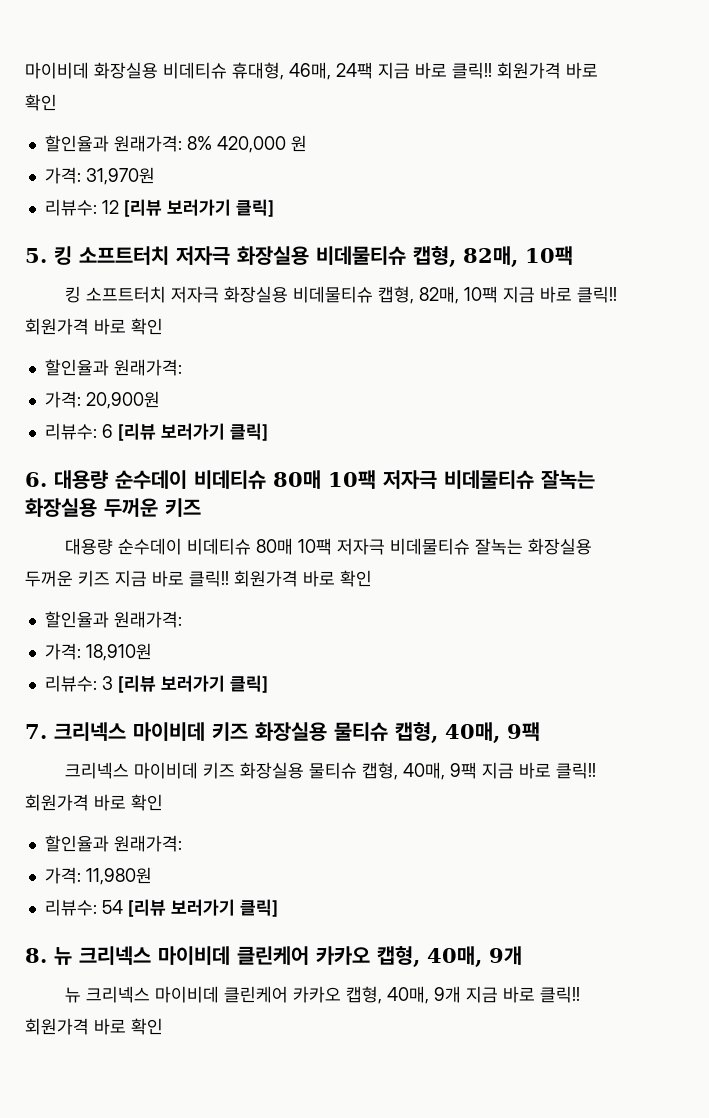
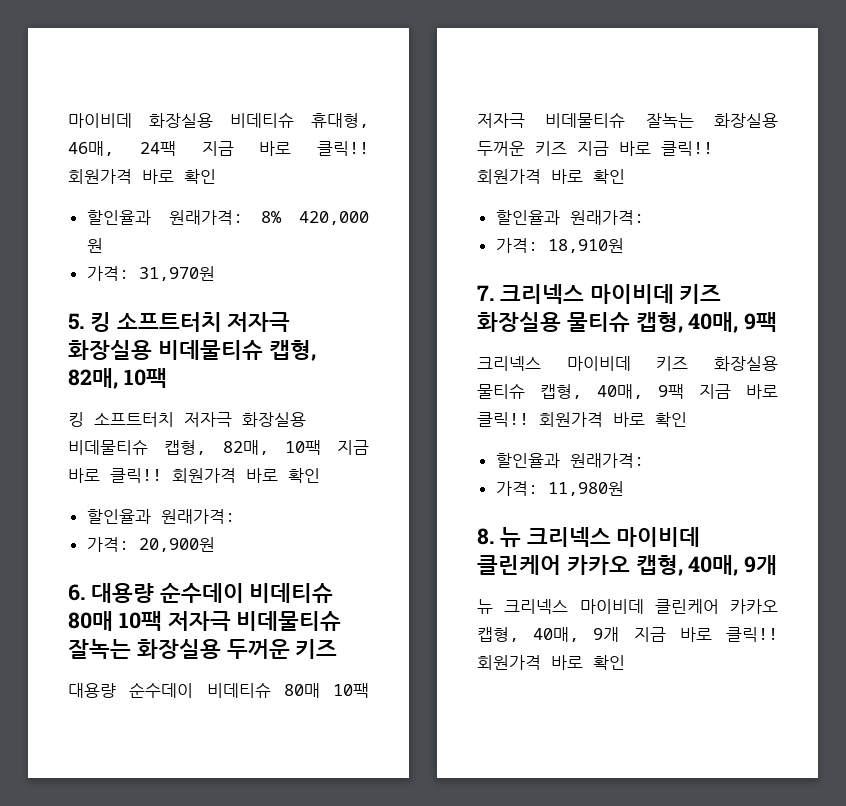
[44,199,274,217] // 리뷰수: 12 [리뷰 보러가기 클릭] -> (215, 273) none
[44,423,268,441] // 리뷰수: 6 [리뷰 보러가기 클릭] -> (215, 544) none
[44,675,268,693] // 리뷰수: 3 [리뷰 보러가기 클릭] -> (624, 245) none
[44,899,278,917] // 리뷰수: 54 [리뷰 보러가기 클릭] -> (624, 488) none

